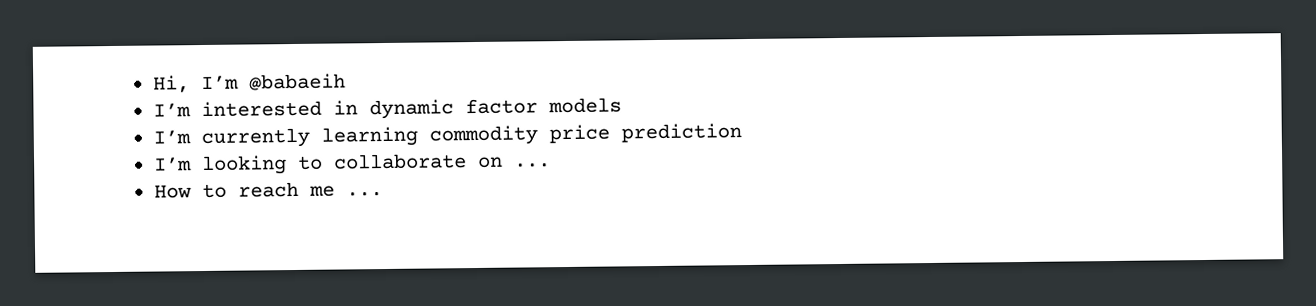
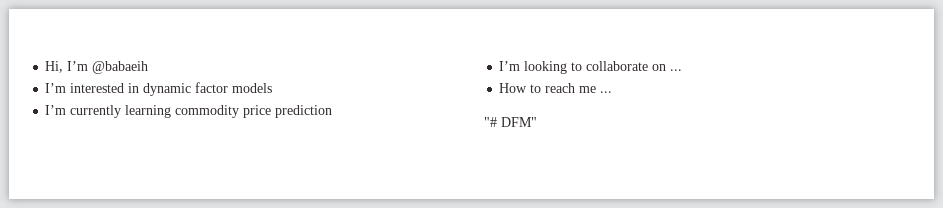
(383, 194) none -> [484,117,537,127] // "# DFM"

